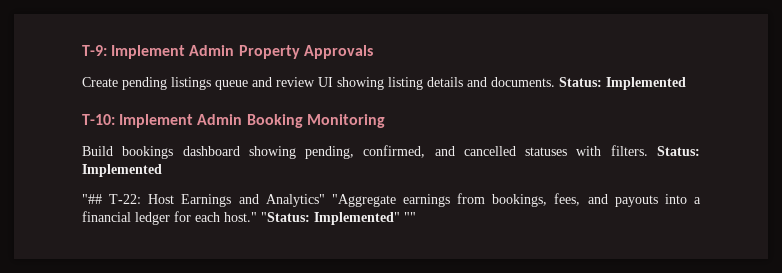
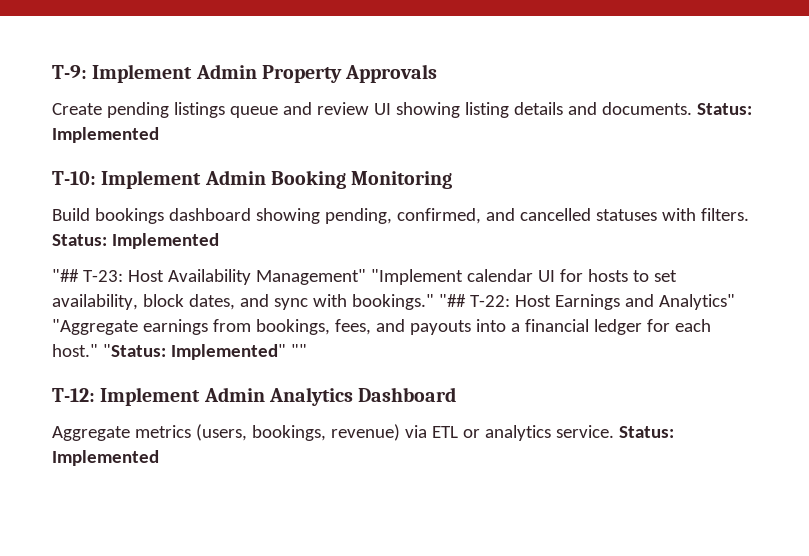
(102, 199) none -> [82,269,677,285] [52,294,466,310] T-23: Host Availability Management" "Implement calendar UI for hosts to set availability, block dates, and sync with bookings." "##
(416, 217) none -> [52,387,457,406] [52,424,674,441] [52,450,159,466] // T-12: Implement Admin Analytics Dashboard // Aggregate metrics (users, bookings, revenue) via ETL or analytics service. Status: Implemented

